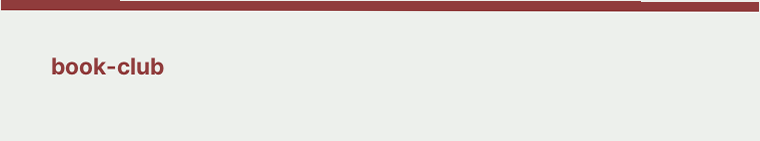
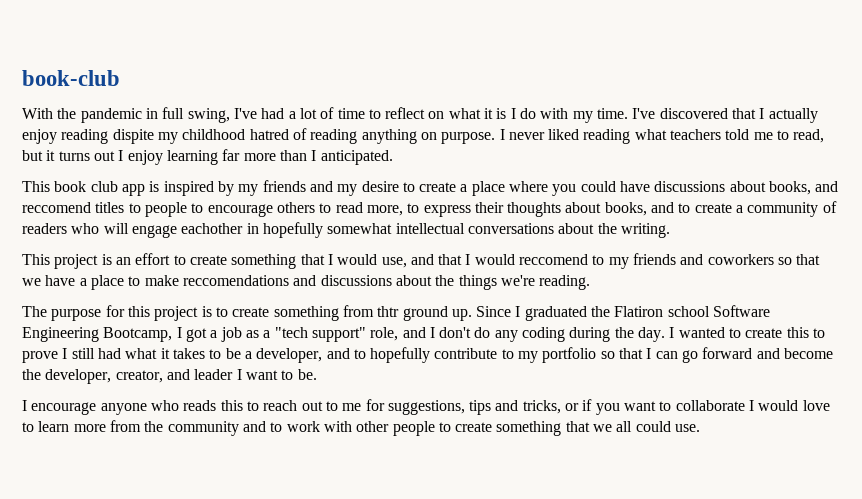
(165, 66) none -> [22,107,818,123] [22,128,825,144] [22,149,393,165] [22,180,839,196] [22,201,837,217] [22,222,670,238] [22,253,821,269] [22,275,591,290] [22,305,771,321] [22,327,826,342] [22,347,834,363] [22,369,317,384] [22,399,830,415] [22,420,701,436] // With the pandemic in full swing, I've had a lot of time to reflect on what it is I do with my time. I've discovered that I actually enjoy reading dispite my childhood hatred of reading anything on purpose. I never liked reading what teachers told me to read, but it turns out I enjoy learning far more than I anticipated. // This book club app is inspired by my friends and my desire to create a place where you could have discussions about books, and reccomend titles to people to encourage others to read more, to express their thoughts about books, and to create a community of readers who will engage eachother in hopefully somewhat intellectual conversations about the writing. // This project is an effort to create something that I would use, and that I would reccomend to my friends and coworkers so that we have a place to make reccomendations and discussions about the things we're reading. // The purpose for this project is to create something from thtr ground up. Since I graduated the Flatiron school Software Engineering Bootcamp, I got a job as a "tech support" role, and I don't do any coding during the day. I wanted to create this to prove I still had what it takes to be a developer, and to hopefully contribute to my portfolio so that I can go forward and become the developer, creator, and leader I want to be. // I encourage anyone who reads this to reach out to me for suggestions, tips and tricks, or if you want to collaborate I would love to learn more from the community and to work with other people to create something that we all could use.

